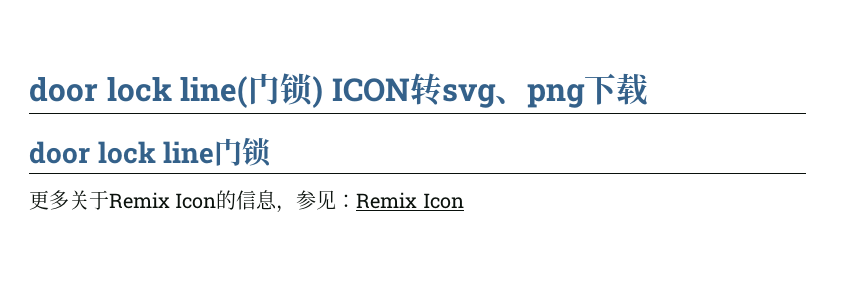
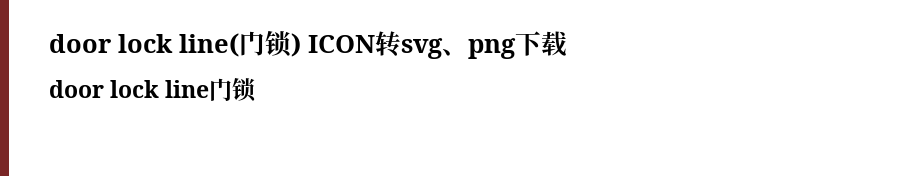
[29,190,464,213] // 更多关于Remix Icon的信息，参见：Remix Icon -> (257, 90) none

